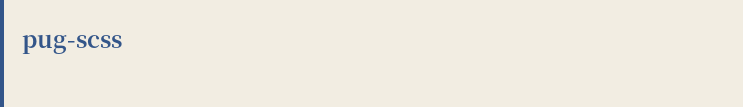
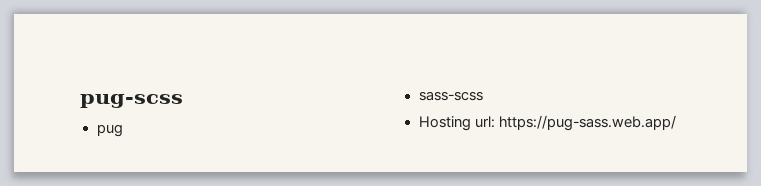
(122, 44) none -> [96,124,123,137] [418,91,483,101] [418,115,676,131] // pug // sass-scss // Hosting url: https://pug-sass.web.app/

